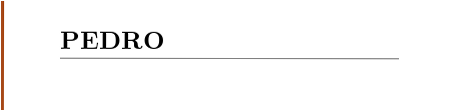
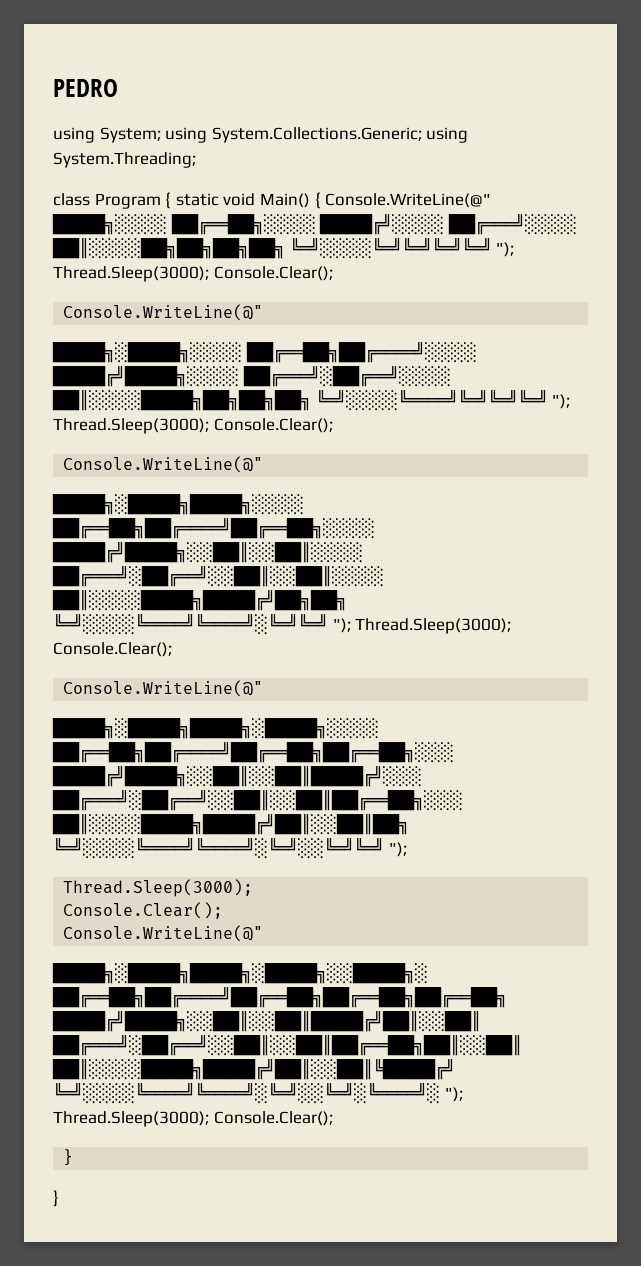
(166, 40) none -> [53,127,469,143] [53,152,196,168] [53,192,492,209] [52,214,577,235] [52,238,515,259] [53,266,333,282] [63,304,264,321] [52,342,477,363] [52,366,451,387] [52,390,571,411] [53,418,333,434] [63,456,264,473] [52,494,304,515] [52,518,375,539] [52,542,363,563] [52,566,384,587] [52,590,347,611] [53,614,512,635] [53,642,172,657] [63,680,264,697] [52,718,379,739] [52,742,454,763] [52,766,422,787] [52,790,463,811] [52,814,409,835] [53,838,407,859] [63,879,254,897] [63,902,224,919] [63,925,264,942] [52,963,428,984] [52,987,507,1008] [52,1011,481,1032] [52,1035,522,1056] [52,1059,455,1080] [53,1083,463,1104] [53,1111,333,1127] [63,1149,74,1166] [53,1190,59,1207] // using System; using System.Collections.Generic; using System.Threading; // class Program { static void Main() { Console.WriteLine(@" ████╗░░░░ ██╔══██╗░░░░ ████╔╝░░░░ ██╔═══╝░░░░ ██║░░░░██╗██╗██╗██╗ ╚═╝░░░░╚═╝╚═╝╚═╝╚═╝ "); Thread.Sleep(3000); Console.Clear(); // Console.WriteLine(@" // ████╗░████╗░░░░ ██╔══██╗██╔════╝░░░░ ████╔╝████╗░░░░ ██╔═══╝░██╔══╝░░░░ ██║░░░░████╗██╗██╗██╗ ╚═╝░░░░╚════╝╚═╝╚═╝╚═╝ "); Thread.Sleep(3000); Console.Clear(); // Console.WriteLine(@" // ████╗░████╗████╗░░░░ ██╔══██╗██╔════╝██╔══██╗░░░░ ████╔╝████╗░░██║░░██║░░░░ ██╔═══╝░██╔══╝░░██║░░██║░░░░ ██║░░░░████╗████╔╝██╗██╗ ╚═╝░░░░╚════╝╚════╝░╚═╝╚═╝ "); Thread.Sleep(3000); Console.Clear(); // Console.WriteLine(@" // ████╗░████╗████╗░████╗░░░░ ██╔══██╗██╔════╝██╔══██╗██╔══██╗░░░ ████╔╝████╗░░██║░░██║████╔╝░░░ ██╔═══╝░██╔══╝░░██║░░██║██╔══██╗░░░ ██║░░░░████╗████╔╝██║░░██║██╗ ╚═╝░░░░╚════╝╚════╝░╚═╝░░╚═╝╚═╝ "); // Thread.Sleep(3000); // Console.Clear(); // Console.WriteLine(@" // ████╗░████╗████╗░████╗░░████╗░ ██╔══██╗██╔════╝██╔══██╗██╔══██╗██╔══██╗ ████╔╝████╗░░██║░░██║████╔╝██║░░██║ ██╔═══╝░██╔══╝░░██║░░██║██╔══██╗██║░░██║ ██║░░░░████╗████╔╝██║░░██║╚████╔╝ ╚═╝░░░░╚════╝╚════╝░╚═╝░░╚═╝░╚════╝░ "); Thread.Sleep(3000); Console.Clear(); // } // }

